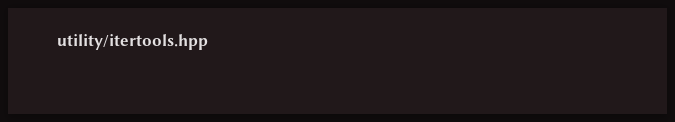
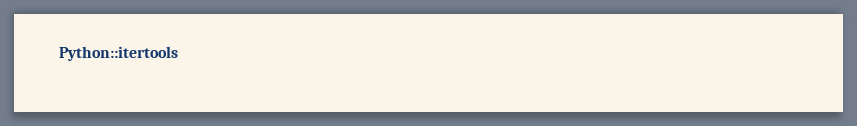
[57,34,208,50] utility/itertools.hpp -> [59,46,178,61] Python::itertools

